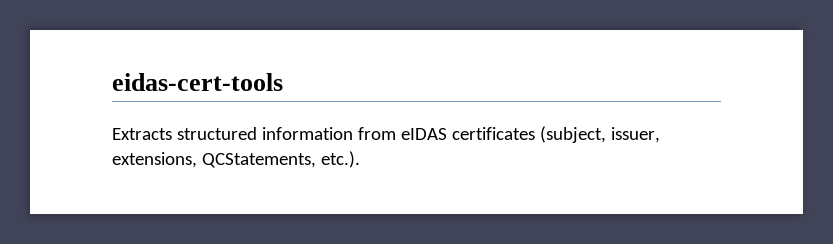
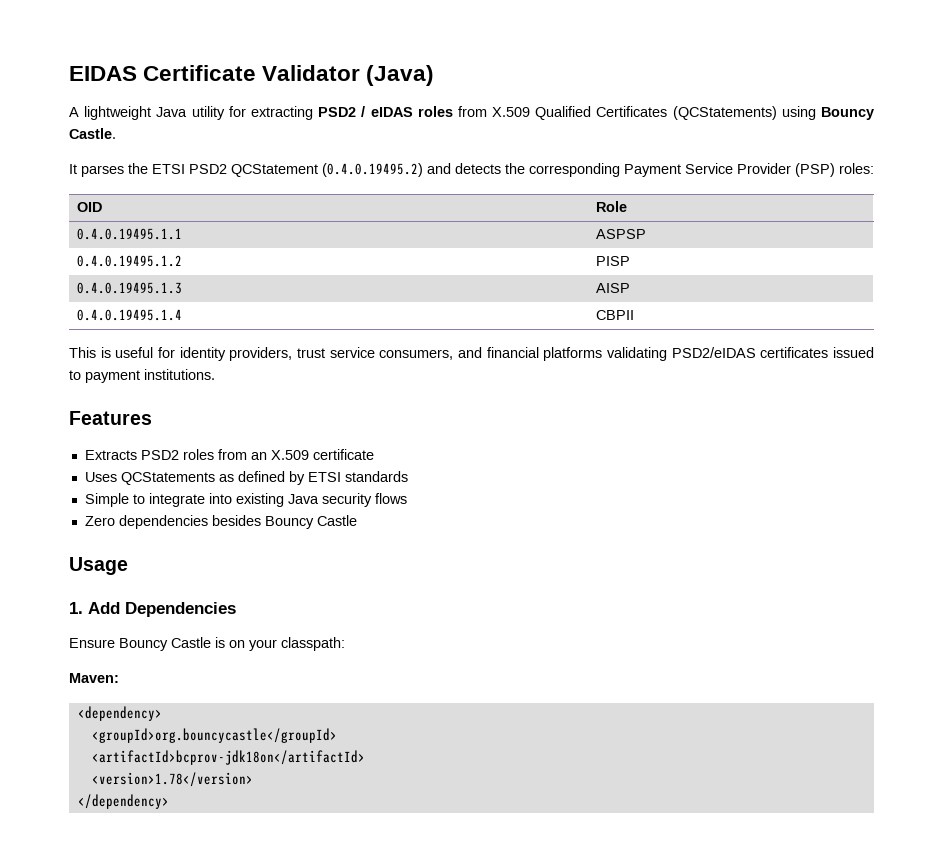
[112,73,283,91] [112,126,660,143] [112,151,360,168] eidas-cert-tools // Extracts structured information from eIDAS certificates (subject, issuer, extensions, QCStatements, etc.). -> [69,65,435,86] [69,106,874,120] [69,128,116,139] [69,163,874,177] [76,202,102,212] [595,201,627,212] [76,228,182,240] [595,229,646,239] [76,255,182,267] [595,256,630,266] [76,282,182,294] [595,283,630,293] [76,309,182,321] [595,310,634,320] [69,347,874,361] [69,369,215,383] [69,411,152,425] [84,449,374,460] [84,471,408,485] [84,493,407,507] [84,515,357,529] [69,557,128,575] [69,602,236,617] [69,637,345,651] [69,673,119,683] [77,706,162,721] [91,728,337,743] [91,750,365,765] [91,772,253,787] [77,794,169,809] EIDAS Certificate Validator (Java) // A lightweight Java utility for extracting PSD2 / eIDAS roles from X.509 Qualified Certificates (QCStatements) using Bouncy Castle. // It parses the ETSI PSD2 QCStatement (0.4.0.19495.2) and detects the corresponding Payment Service Provider (PSP) roles: // OID | Role // 0.4.0.19495.1.1 | ASPSP // 0.4.0.19495.1.2 | PISP // 0.4.0.19495.1.3 | AISP // 0.4.0.19495.1.4 | CBPII // This is useful for identity providers, trust service consumers, and financial platforms validating PSD2/eIDAS certificates issued to payment institutions. // Features // Extracts PSD2 roles from an X.509 certificate // Uses QCStatements as defined by ETSI standards // Simple to integrate into existing Java security flows // Zero dependencies besides Bouncy Castle // Usage // 1. Add Dependencies // Ensure Bouncy Castle is on your classpath: // Maven: // <dependency> // <groupId>org.bouncycastle</groupId> // <artifactId>bcprov-jdk18on</artifactId> // <version>1.78</version> // </dependency>

